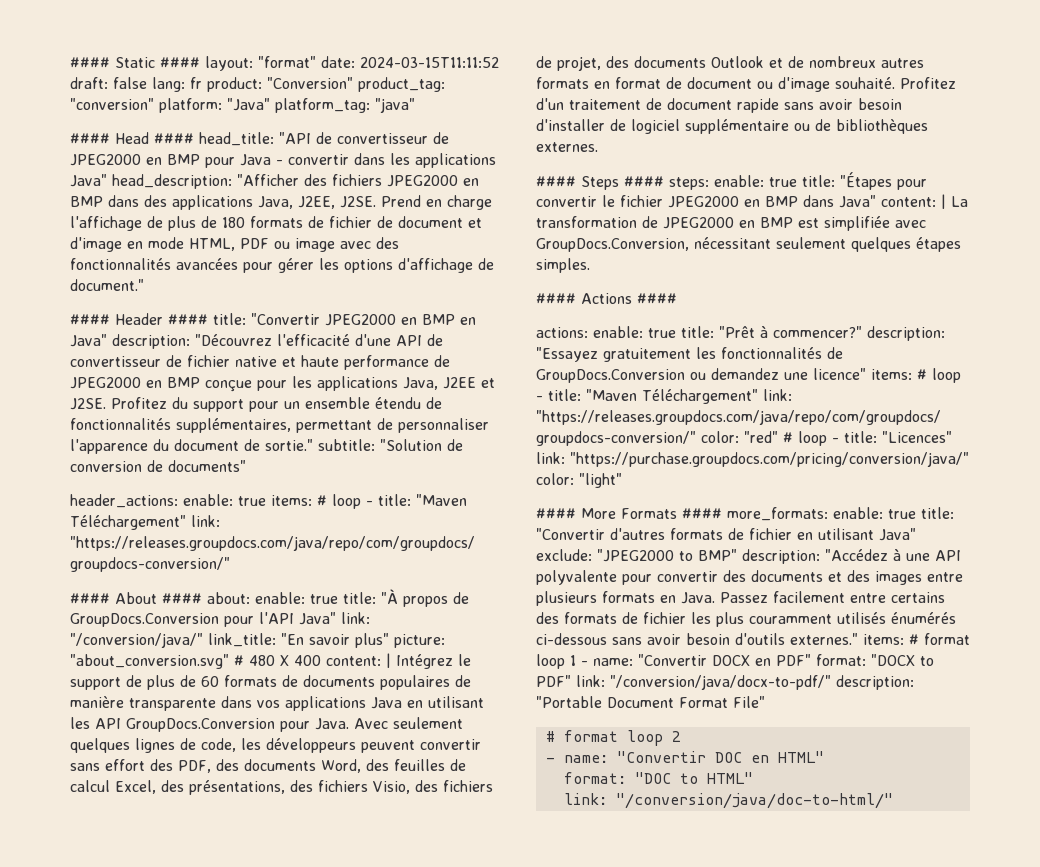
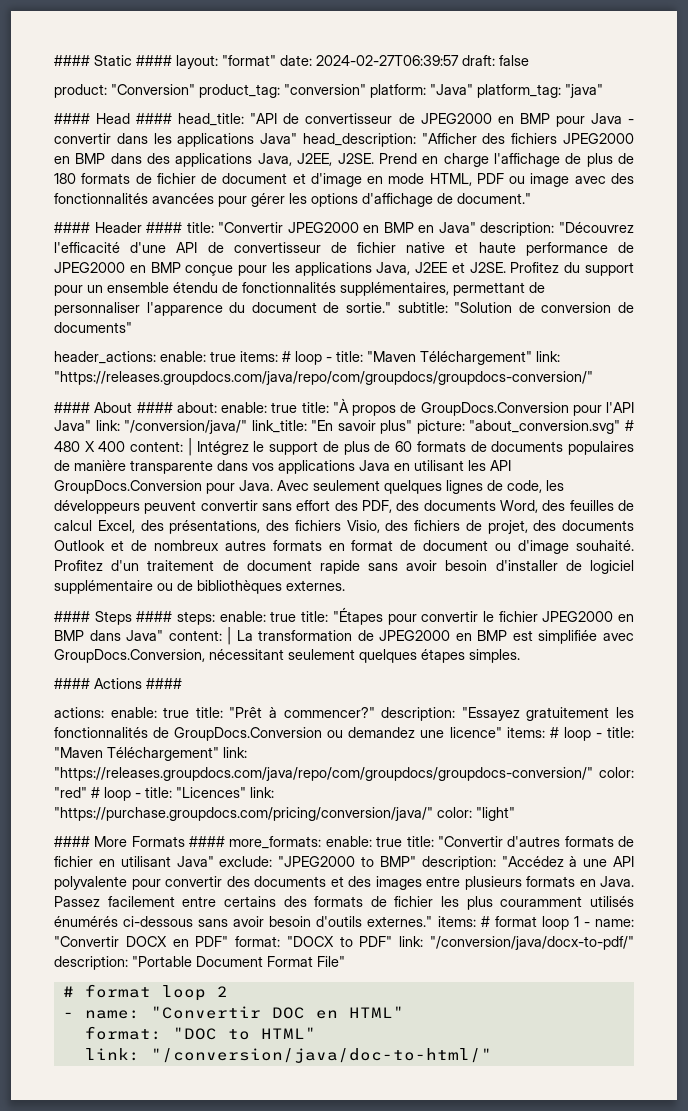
[360,57,499,68] 2024-03-15T11:11:52 -> [316,55,459,66] 2024-02-27T06:39:57
[152,77,202,92] lang: fr -> (529, 60) //

